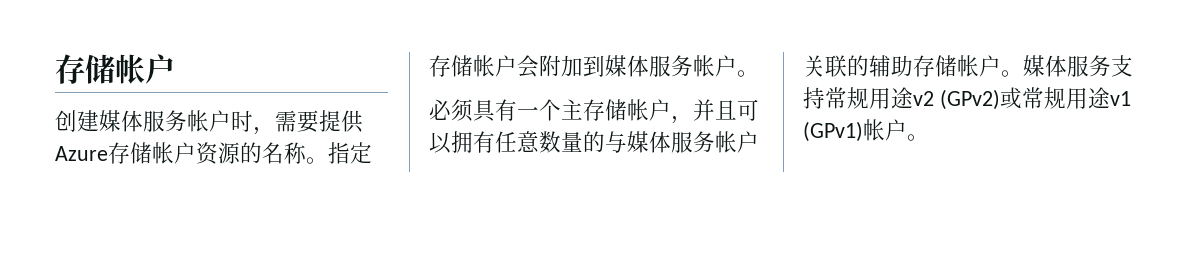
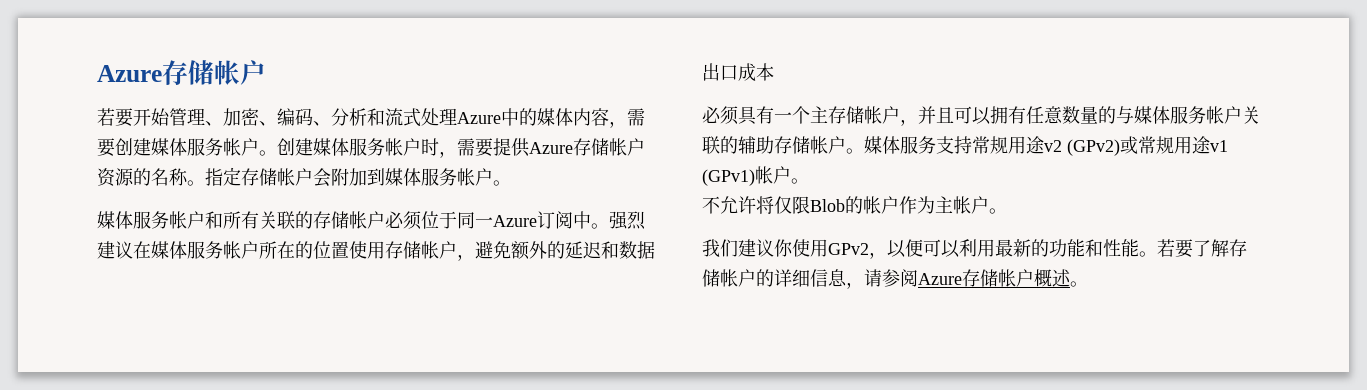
(55, 69) none -> [97,65,162,82] Azure
(175, 69) none -> [97,108,645,128] [97,138,277,157] 若要开始管理、加密、编码、分析和流式处理Azure中的媒体内容，需要创建媒体服务帐户。
(759, 73) none -> [97,211,646,230] [97,241,655,261] [702,63,774,81] // 媒体服务帐户和所有关联的存储帐户必须位于同一Azure订阅中。强烈建议在媒体服务帐户所在的位置使用存储帐户，避免额外的延迟和数据出口成本
(929, 137) none -> [702,196,1007,214] [702,239,1247,259] [702,269,1088,289] // 不允许将仅限Blob的帐户作为主帐户。 // 我们建议你使用GPv2，以便可以利用最新的功能和性能。若要了解存储帐户的详细信息，请参阅Azure存储帐户概述。

